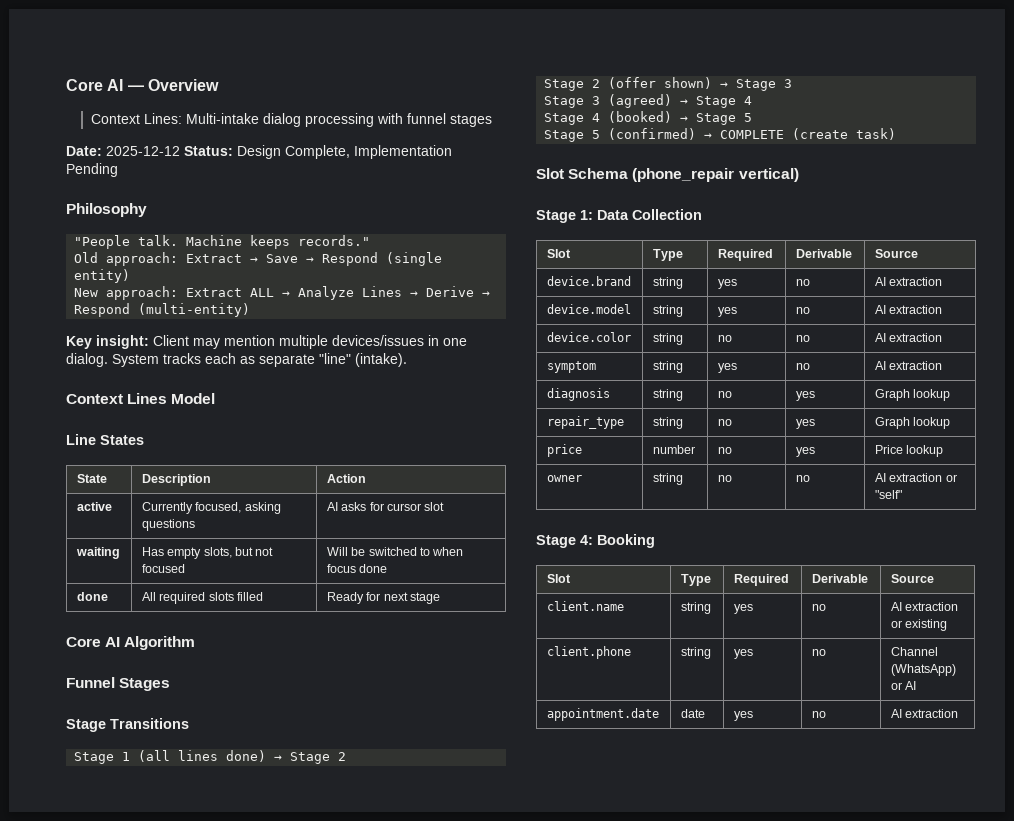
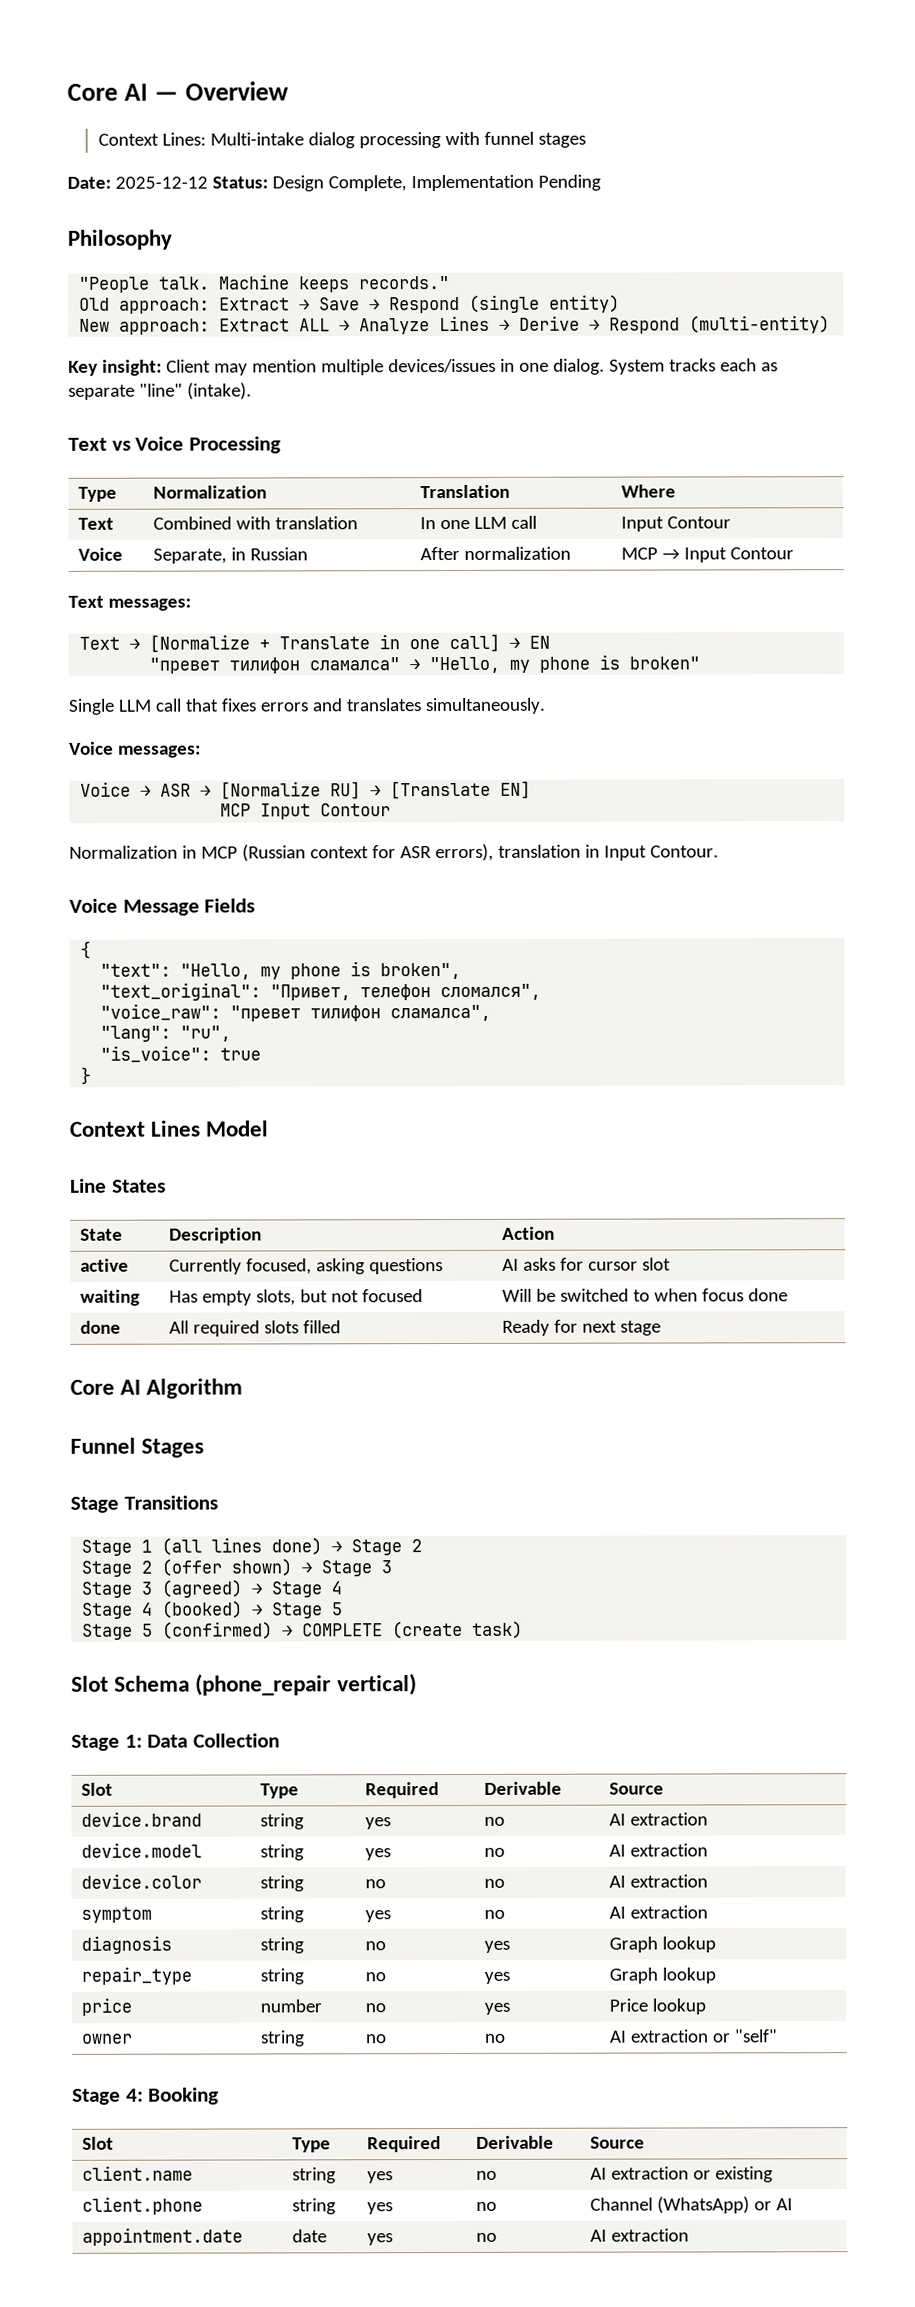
(407, 360) none -> [68,436,281,454] [77,486,117,502] [152,485,267,499] [419,484,510,499] [620,484,676,498] [77,517,114,530] [152,516,358,530] [419,515,537,530] [620,516,731,532] [77,547,123,561] [152,547,308,564] [419,546,571,561] [620,547,794,563] [68,595,191,611] [79,633,551,653] [149,654,701,674] [68,697,546,715] [69,741,201,758] [80,780,532,800] [220,803,392,820] [69,843,719,862] [69,898,256,916] [80,940,92,959] [100,961,462,980] [100,982,542,1001] [100,1003,492,1022] [100,1025,232,1042] [100,1045,262,1063] [80,1066,92,1085] // Text vs Voice Processing // Type | Normalization | Translation | Where // Text | Combined with translation | In one LLM call | Input Contour // Voice | Separate, in Russian | After normalization | MCP → Input Contour // Text messages: // Text → [Normalize + Translate in one call] → EN // "превет тилифон сламалса" → "Hello, my phone is broken" // Single LLM call that fixes errors and translates simultaneously. // Voice messages: // Voice → ASR → [Normalize RU] → [Translate EN] // MCP Input Contour // Normalization in MCP (Russian context for ASR errors), translation in Input Contour. // Voice Message Fields // { // "text": "Hello, my phone is broken", // "text_original": "Привет, телефон сломался", // "voice_raw": "превет тилифон сламалса", // "lang": "ru", // "is_voice": true // }

